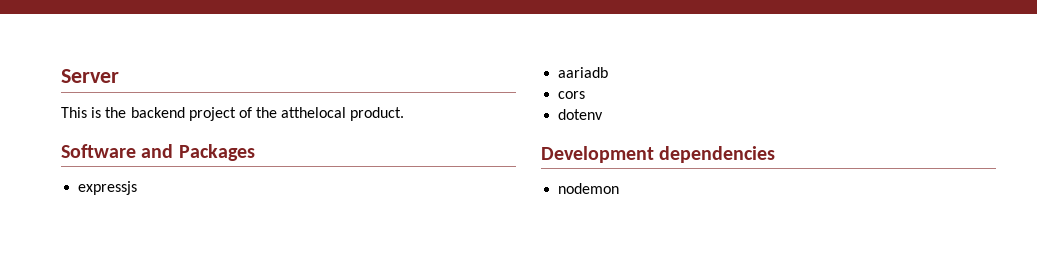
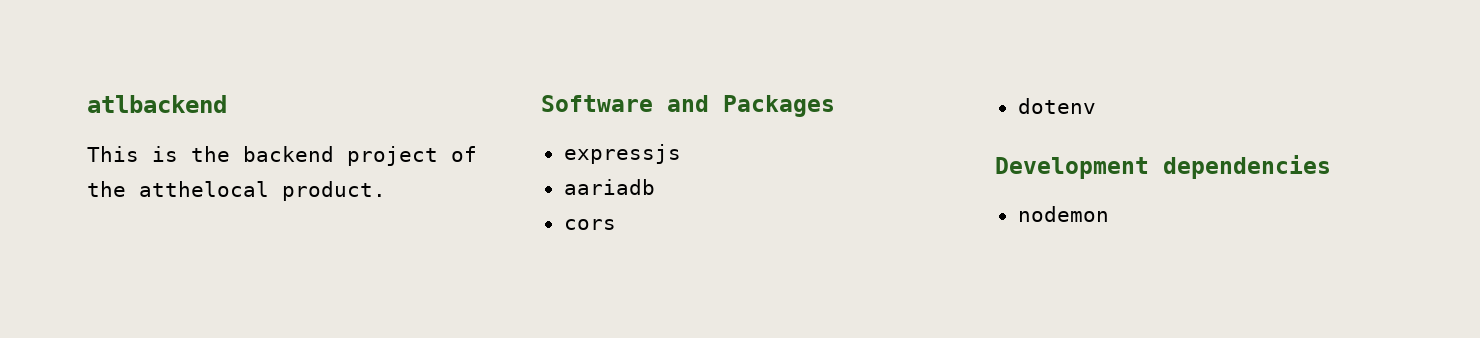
[61,69,119,83] Server -> [87,95,227,113] atlbackend

